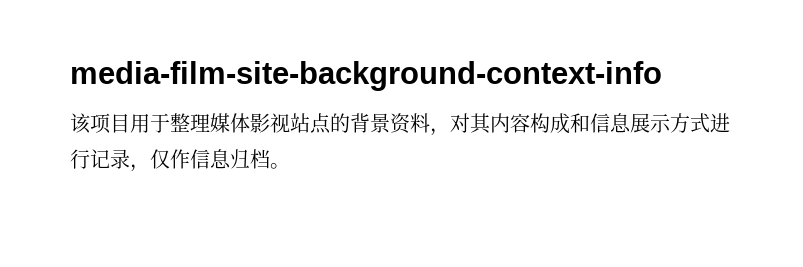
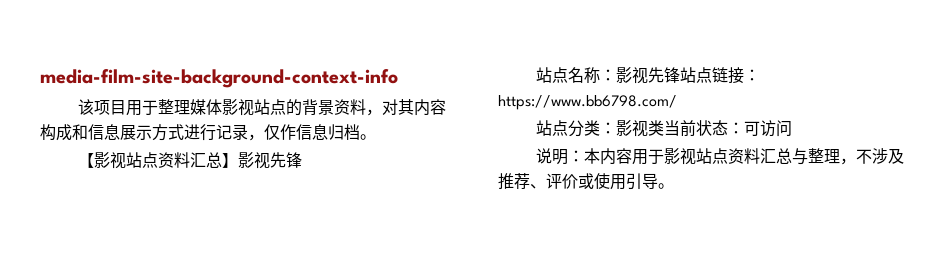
(290, 166) none -> [77,152,302,169] [535,67,760,84] [498,95,677,110] [535,120,792,137] [535,148,904,165] [498,173,674,190] // 【影视站点资料汇总】影视先锋 // 站点名称：影视先锋站点链接：https://www.bb6798.com/ // 站点分类：影视类当前状态：可访问 // 说明：本内容用于影视站点资料汇总与整理，不涉及推荐、评价或使用引导。

